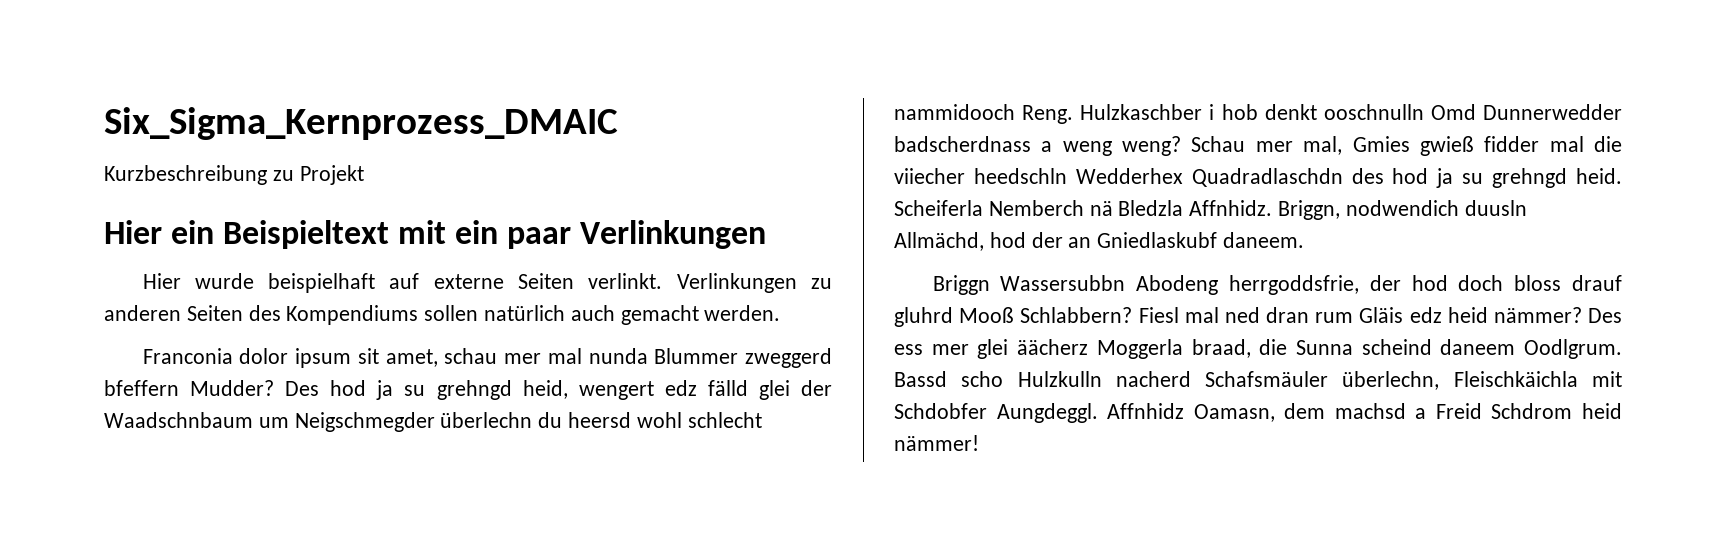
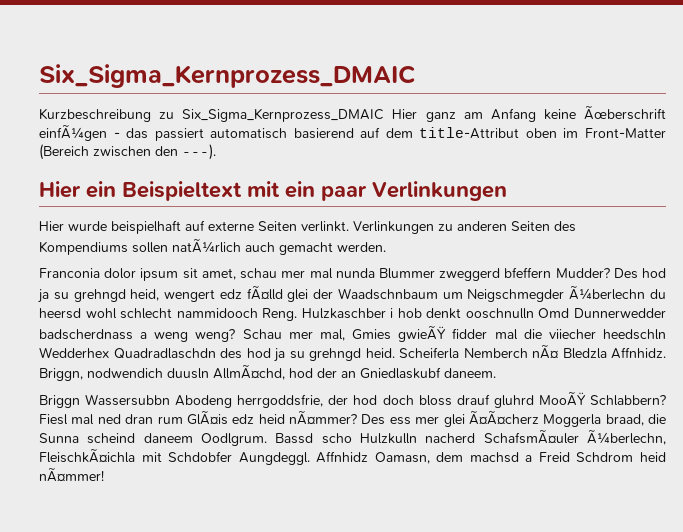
[299,165,364,185] Projekt -> [182,105,666,122] [39,124,666,141] [39,144,216,160] Six_Sigma_Kernprozess_DMAIC Hier ganz am Anfang keine Ãœberschrift einfÃ¼gen - das passiert automatisch basierend auf dem title-Attribut oben im Front-Matter (Bereich zwischen den ---).
[484,305,566,321] natürlich -> [172,238,241,253] natÃ¼rlich
[707,380,748,396] fälld -> [246,285,283,300] fÃ¤lld
[440,412,533,428] überlechn -> [569,285,646,300] Ã¼berlechn
[1419,136,1474,156] gwieß -> [398,325,447,342] gwieÃŸ
[1089,201,1113,216] nä -> [532,344,558,359] nÃ¤
[894,232,984,251] Allmächd, -> [213,364,285,380] AllmÃ¤chd,
[959,307,1015,323] Mooß -> [538,391,586,406] MooÃŸ
[1359,307,1404,323] Gläis -> [186,410,228,425] GlÃ¤is
[1493,307,1582,323] nämmer? -> [289,410,357,425] nÃ¤mmer?
[1017,339,1089,355] äächerz -> [468,410,539,425] Ã¤Ã¤cherz
[1205,371,1578,390] Schafsmäuler überlechn, Fleischkäichla -> [483,429,666,445] [39,448,135,463] SchafsmÃ¤uler Ã¼berlechn, FleischkÃ¤ichla
[894,435,979,451] nämmer! -> [39,467,104,482] nÃ¤mmer!

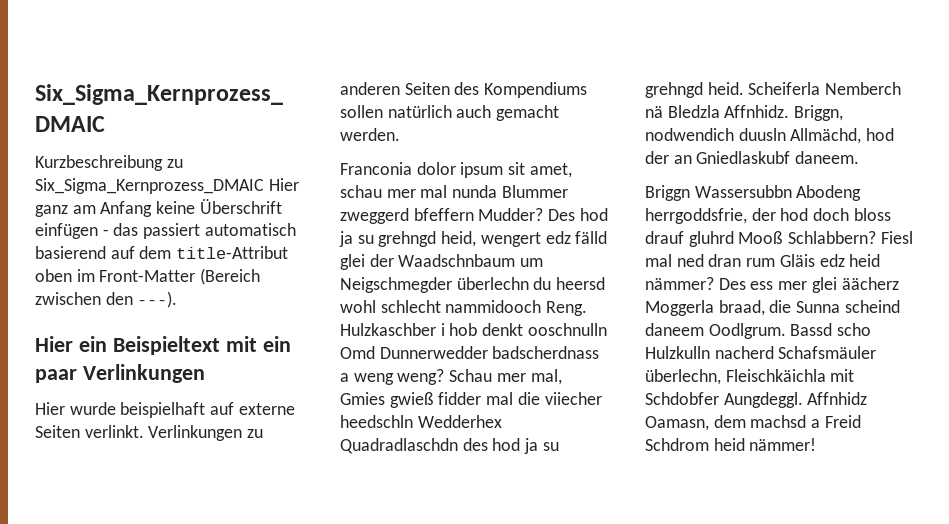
[584,105,666,120] [39,124,107,141] Ãœberschrift einfÃ¼gen -> [199,199,282,214] [35,223,98,239] Überschrift einfügen
[172,238,241,253] natÃ¼rlich -> [387,105,452,118] natürlich
[246,285,283,300] fÃ¤lld -> [575,231,608,244] fälld
[569,285,646,300] Ã¼berlechn -> [456,277,529,290] überlechn
[398,325,447,342] gwieÃŸ -> [389,392,434,408] gwieß
[532,344,558,359] nÃ¤ -> [645,106,663,118] nä
[213,364,285,380] AllmÃ¤chd, -> [790,128,862,144] Allmächd,
[538,391,586,406] MooÃŸ -> [738,231,784,244] Mooß
[186,410,228,425] GlÃ¤is -> [779,254,815,267] Gläis
[289,410,357,425] nÃ¤mmer? -> [645,277,714,290] nämmer?
[468,410,539,425] Ã¤Ã¤cherz -> [841,277,899,290] äächerz
[483,429,666,445] [39,448,135,463] SchafsmÃ¤uler Ã¼berlechn, FleischkÃ¤ichla -> [778,346,877,359] [645,369,826,385] Schafsmäuler überlechn, Fleischkäichla
[39,467,104,482] nÃ¤mmer! -> [749,438,817,451] nämmer!

